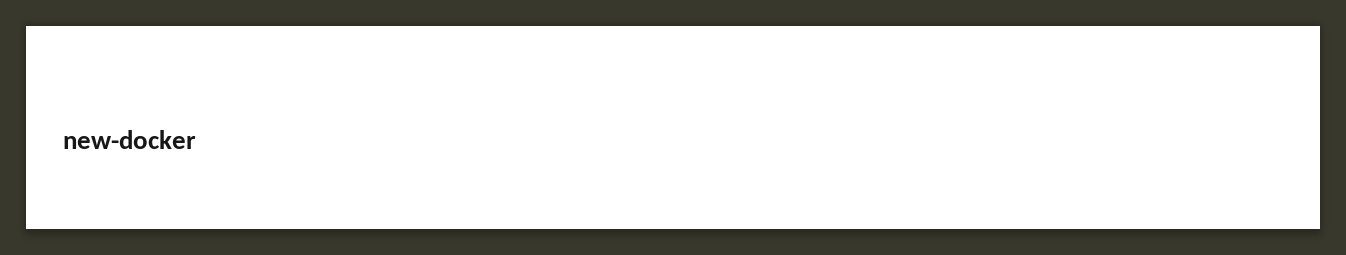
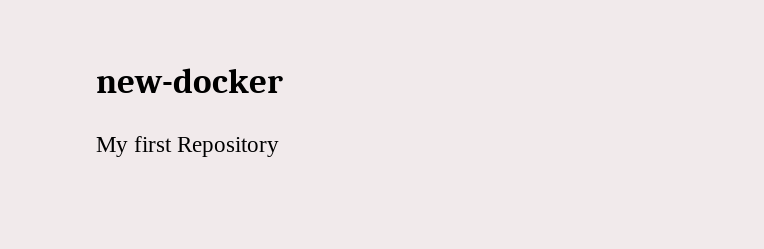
(196, 139) none -> [96,136,280,157] // My first Repository

